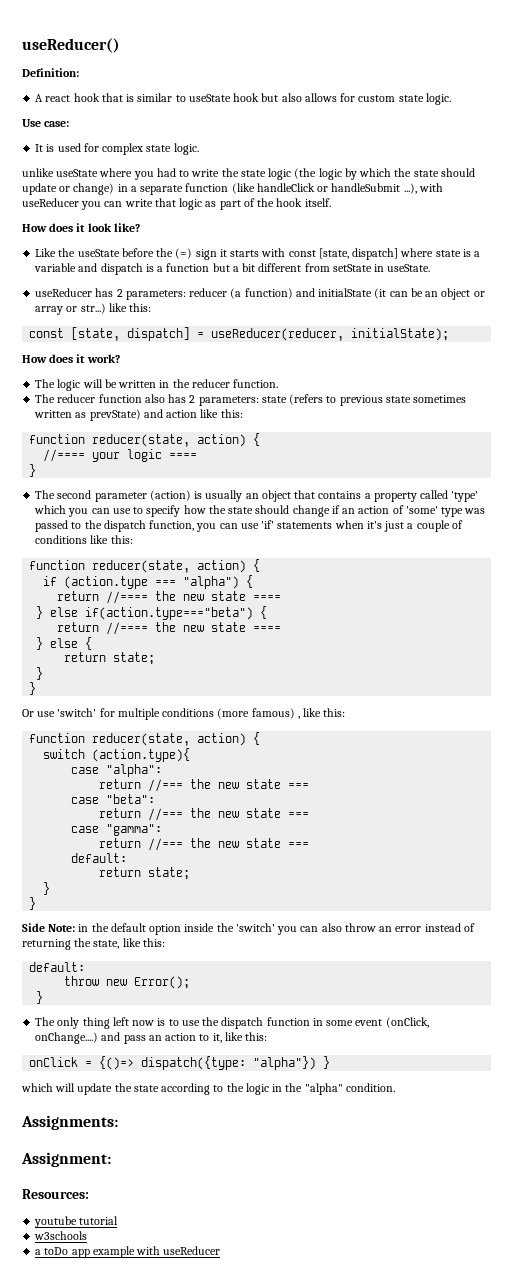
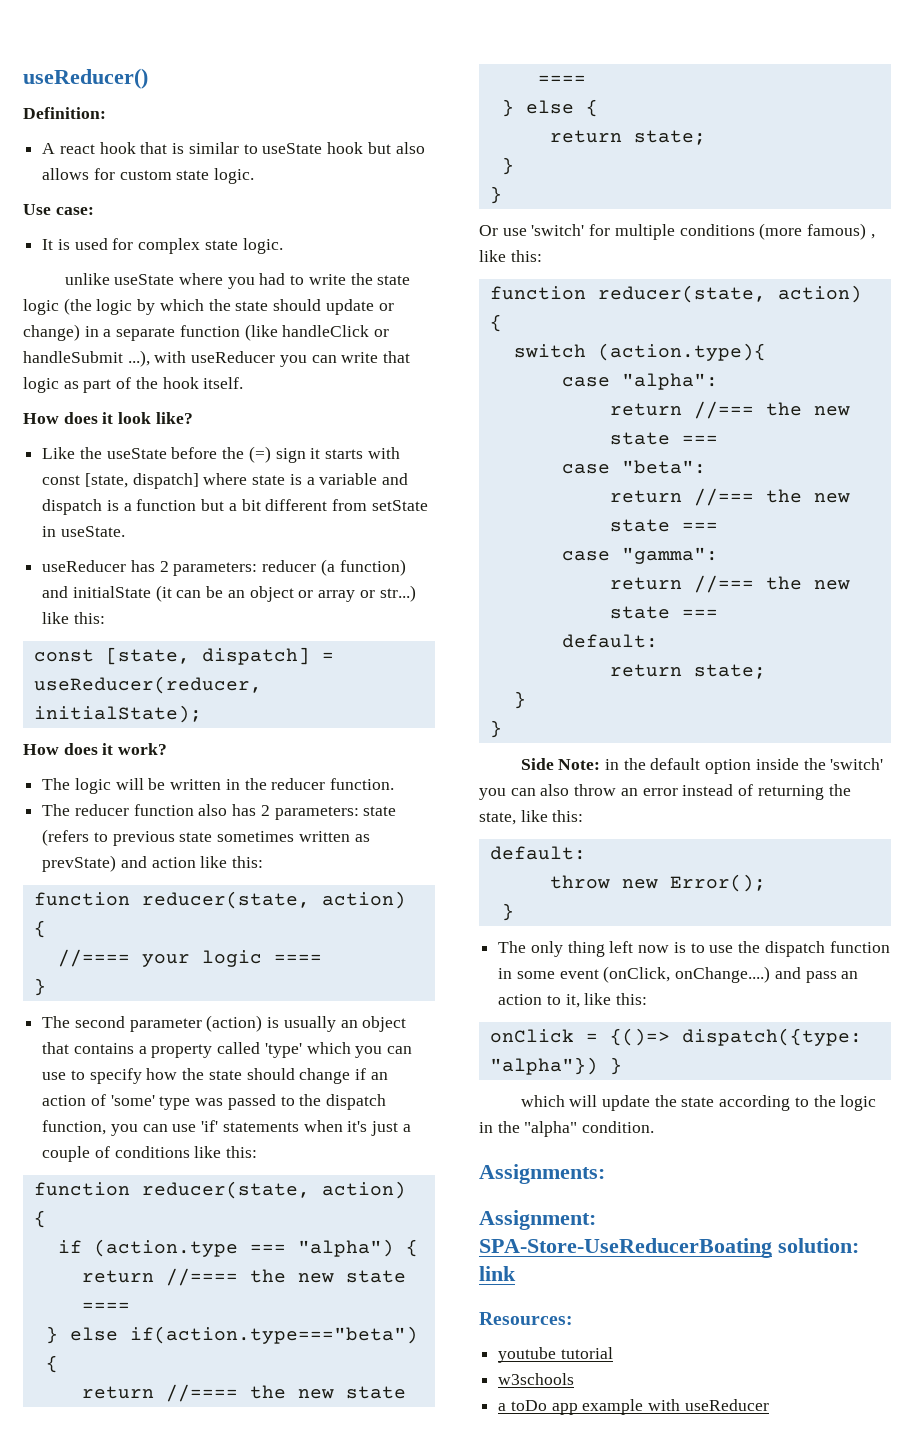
(111, 1159) none -> [479,1238,859,1258] [479,1266,516,1281] SPA-Store-UseReducerBoating solution: link

